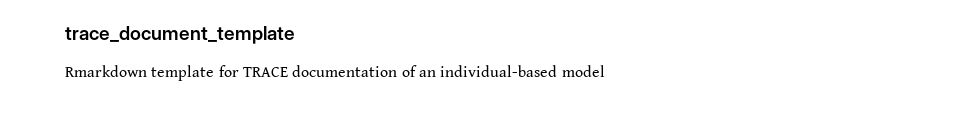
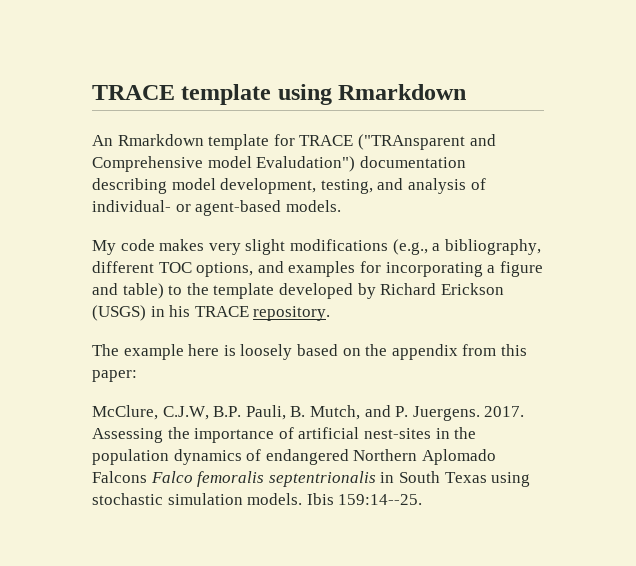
[65,26,295,44] [65,65,605,81] trace_document_template // Rmarkdown template for TRACE documentation of an individual-based model -> [92,84,467,105] [92,134,496,150] [92,156,466,172] [92,178,486,194] [92,200,341,216] [92,239,541,255] [92,261,543,277] [92,283,504,299] [92,305,331,321] [92,344,527,360] [92,370,137,382] [92,405,525,421] [92,427,477,443] [92,449,496,465] [92,471,531,487] [92,493,423,505] TRACE template using Rmarkdown // An Rmarkdown template for TRACE ("TRAnsparent and Comprehensive model Evaludation") documentation describing model development, testing, and analysis of individual- or agent-based models. // My code makes very slight modifications (e.g., a bibliography, different TOC options, and examples for incorporating a figure and table) to the template developed by Richard Erickson (USGS) in his TRACE repository. // The example here is loosely based on the appendix from this paper: // McClure, C.J.W, B.P. Pauli, B. Mutch, and P. Juergens. 2017. Assessing the importance of artificial nest‐sites in the population dynamics of endangered Northern Aplomado Falcons Falco femoralis septentrionalis in South Texas using stochastic simulation models. Ibis 159:14--25.

